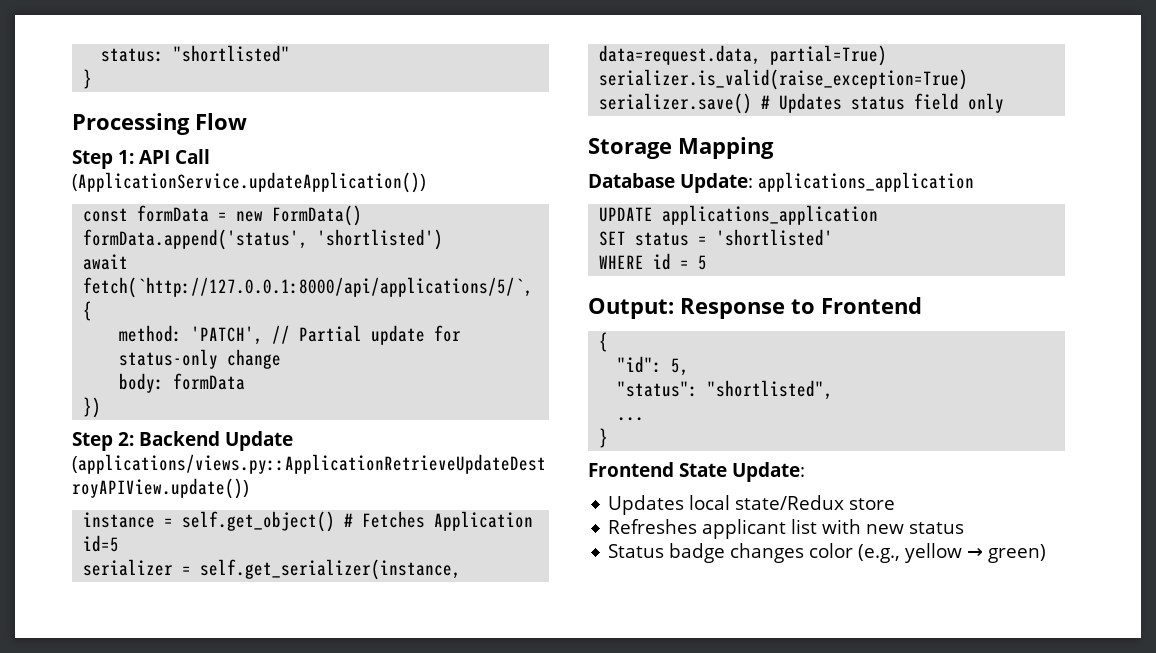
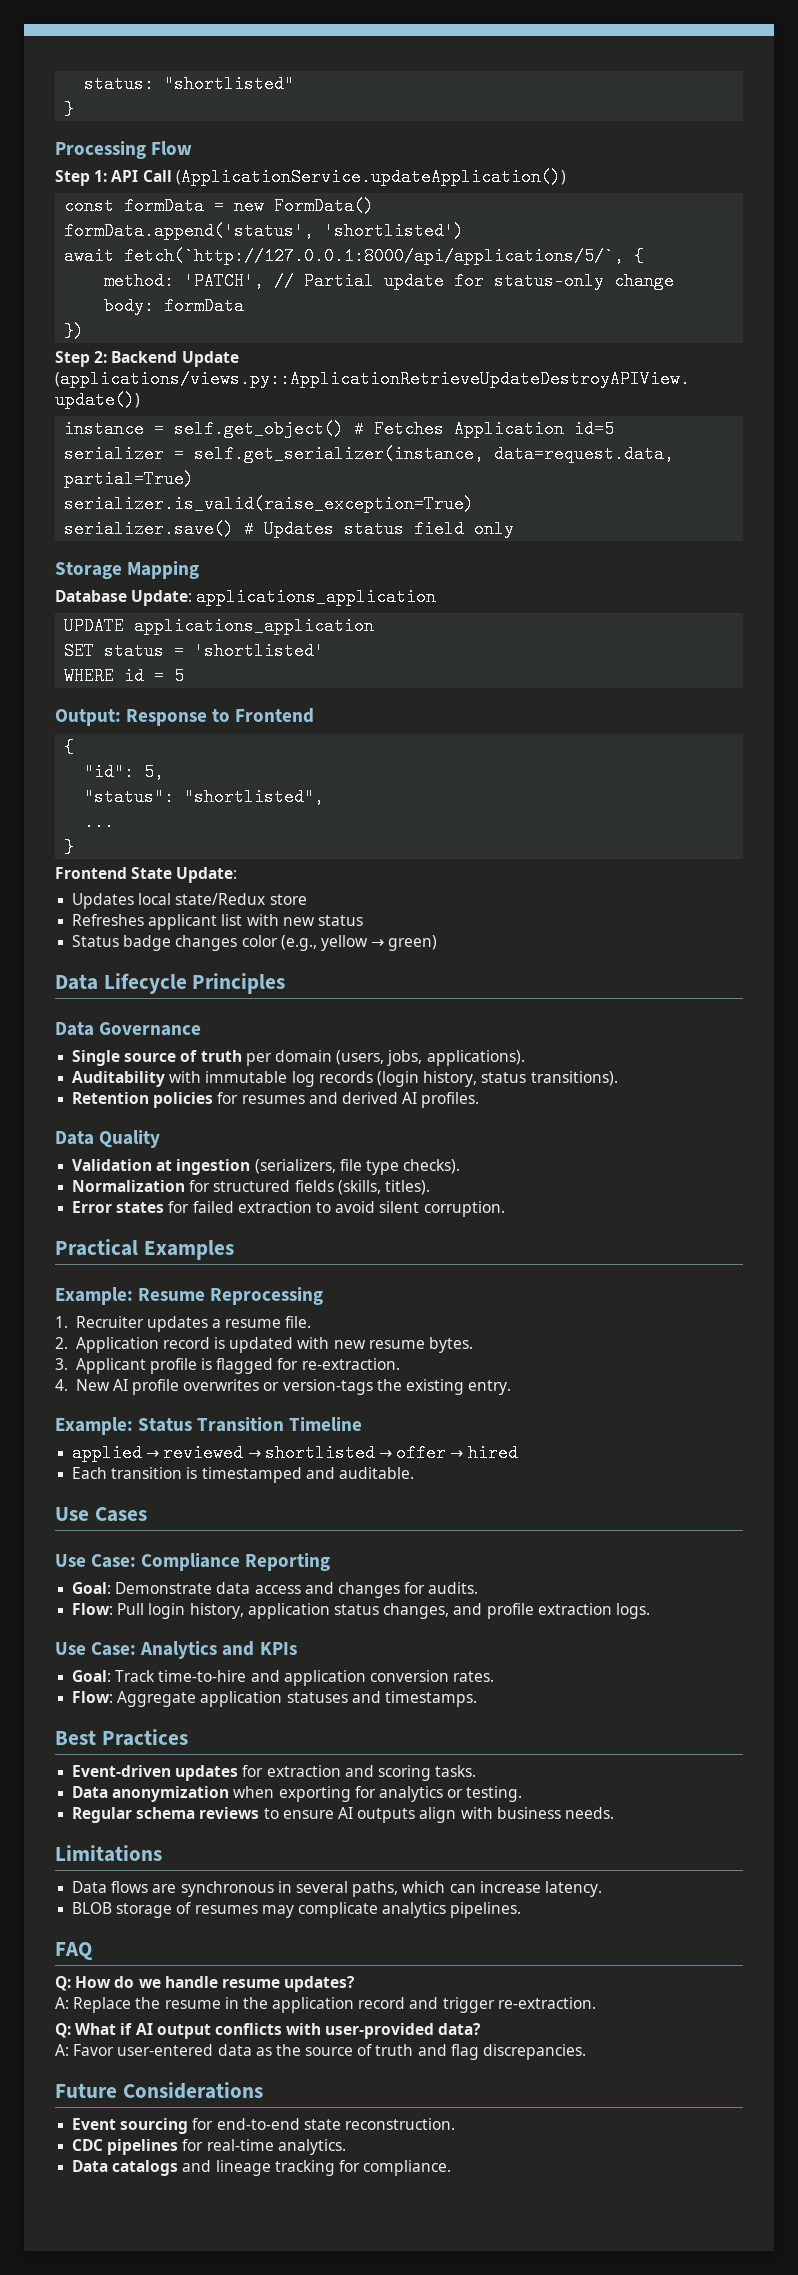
(1047, 553) none -> [55,973,286,994] [55,1022,202,1036] [72,1050,525,1066] [72,1071,618,1087] [72,1092,480,1108] [55,1130,161,1148] [72,1159,461,1175] [72,1180,430,1195] [72,1201,505,1217] [55,1239,234,1260] [55,1287,324,1305] [55,1316,312,1332] [55,1337,474,1353] [55,1358,400,1374] [55,1379,512,1395] [55,1417,363,1435] [72,1444,518,1462] [72,1467,414,1483] [55,1507,147,1522] [55,1553,331,1571] [72,1582,479,1598] [72,1603,650,1619] [55,1641,297,1659] [72,1670,495,1686] [72,1691,477,1707] [55,1729,188,1746] [72,1765,477,1781] [72,1786,523,1802] [72,1807,614,1823] [55,1845,162,1862] [72,1881,602,1897] [72,1902,522,1918] [55,1942,93,1960] [55,1976,356,1992] [55,1997,596,2013] [55,2023,482,2039] [55,2044,587,2060] [55,2082,263,2099] [72,2118,455,2134] [72,2139,346,2155] [72,2160,452,2176] // Data Lifecycle Principles // Data Governance // Single source of truth per domain (users, jobs, applications). // Auditability with immutable log records (login history, status transitions). // Retention policies for resumes and derived AI profiles. // Data Quality // Validation at ingestion (serializers, file type checks). // Normalization for structured fields (skills, titles). // Error states for failed extraction to avoid silent corruption. // Practical Examples // Example: Resume Reprocessing // 1. Recruiter updates a resume file. // 2. Application record is updated with new resume bytes. // 3. Applicant profile is flagged for re-extraction. // 4. New AI profile overwrites or version-tags the existing entry. // Example: Status Transition Timeline // applied → reviewed → shortlisted → offer → hired // Each transition is timestamped and auditable. // Use Cases // Use Case: Compliance Reporting // Goal: Demonstrate data access and changes for audits. // Flow: Pull login history, application status changes, and profile extraction logs. // Use Case: Analytics and KPIs // Goal: Track time-to-hire and application conversion rates. // Flow: Aggregate application statuses and timestamps. // Best Practices // Event-driven updates for extraction and scoring tasks. // Data anonymization when exporting for analytics or testing. // Regular schema reviews to ensure AI outputs align with business needs. // Limitations // Data flows are synchronous in several paths, which can increase latency. // BLOB storage of resumes may complicate analytics pipelines. // FAQ // Q: How do we handle resume updates? // A: Replace the resume in the application record and trigger re-extraction. // Q: What if AI output conflicts with user-provided data? // A: Favor user-entered data as the source of truth and flag discrepancies. // Future Considerations // Event sourcing for end-to-end state reconstruction. // CDC pipelines for real-time analytics. // Data catalogs and lineage tracking for compliance.

